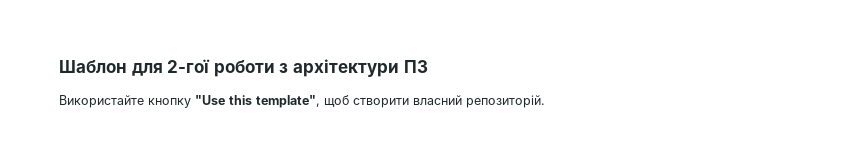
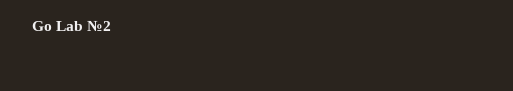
[59,59,428,77] [59,95,545,108] Шаблон для 2-гої роботи з архітектури ПЗ // Використайте кнопку "Use this template", щоб створити власний репозиторій. -> [32,20,112,31] Go Lab №2

